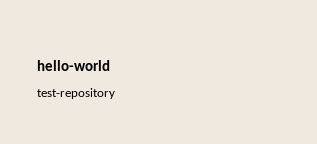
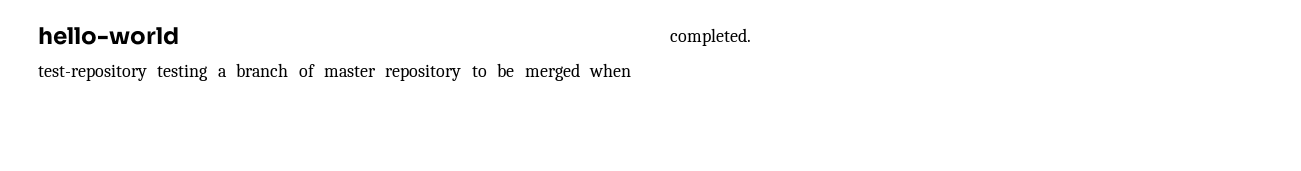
(115, 93) none -> [157,63,631,81] [670,28,751,46] testing a branch of master repository to be merged when completed.

